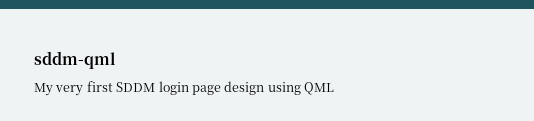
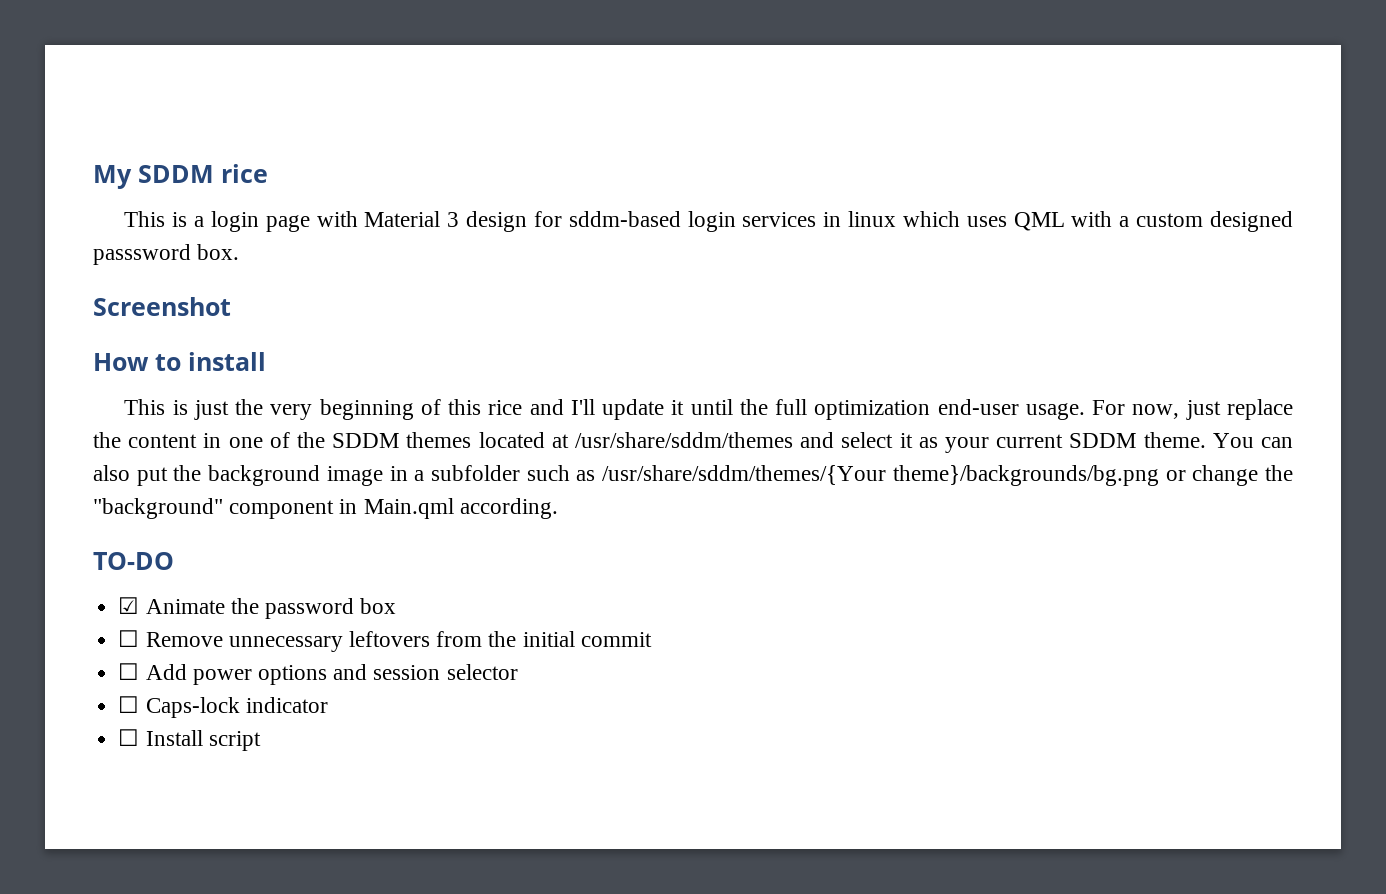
[34,51,116,69] [34,81,334,96] sddm-qml // My very first SDDM login page design using QML -> [93,164,268,189] [124,211,1293,232] [93,244,240,265] [93,297,231,316] [93,352,266,371] [124,399,1293,420] [93,432,1294,453] [93,465,1293,486] [93,498,558,519] [93,552,174,570] [118,597,397,619] [118,630,652,652] [118,663,518,685] [118,696,328,718] [118,729,261,751] My SDDM rice // This is a login page with Material 3 design for sddm-based login services in linux which uses QML with a custom designed passsword box. // Screenshot // How to install // This is just the very beginning of this rice and I'll update it until the full optimization end-user usage. For now, just replace the content in one of the SDDM themes located at /usr/share/sddm/themes and select it as your current SDDM theme. You can also put the background image in a subfolder such as /usr/share/sddm/themes/{Your theme}/backgrounds/bg.png or change the "background" component in Main.qml according. // TO-DO // ☑ Animate the password box // ☐ Remove unnecessary leftovers from the initial commit // ☐ Add power options and session selector // ☐ Caps-lock indicator // ☐ Install script

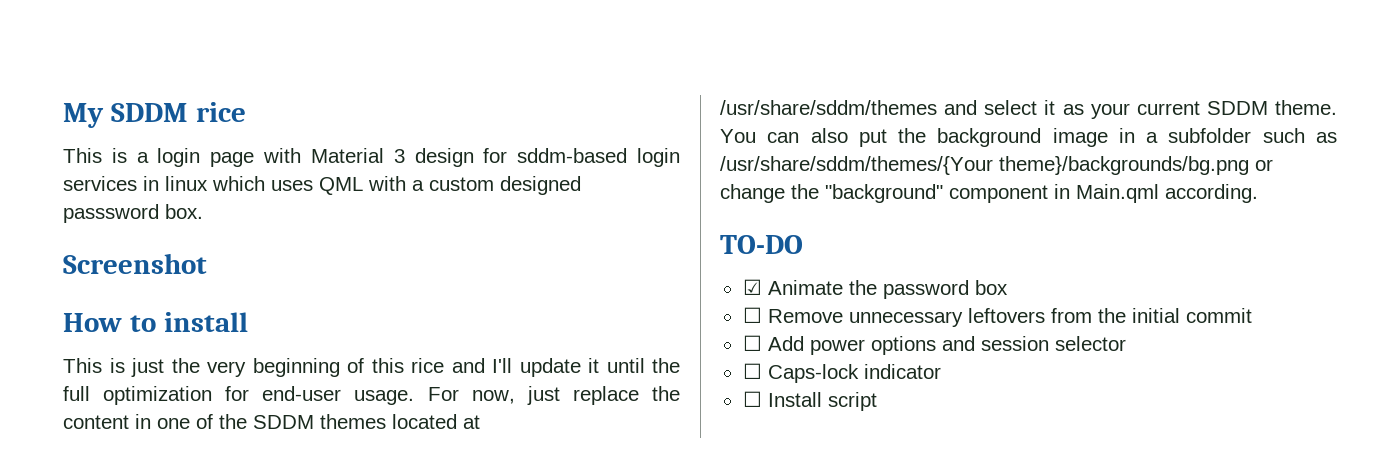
(931, 410) none -> [225,386,250,401] for

